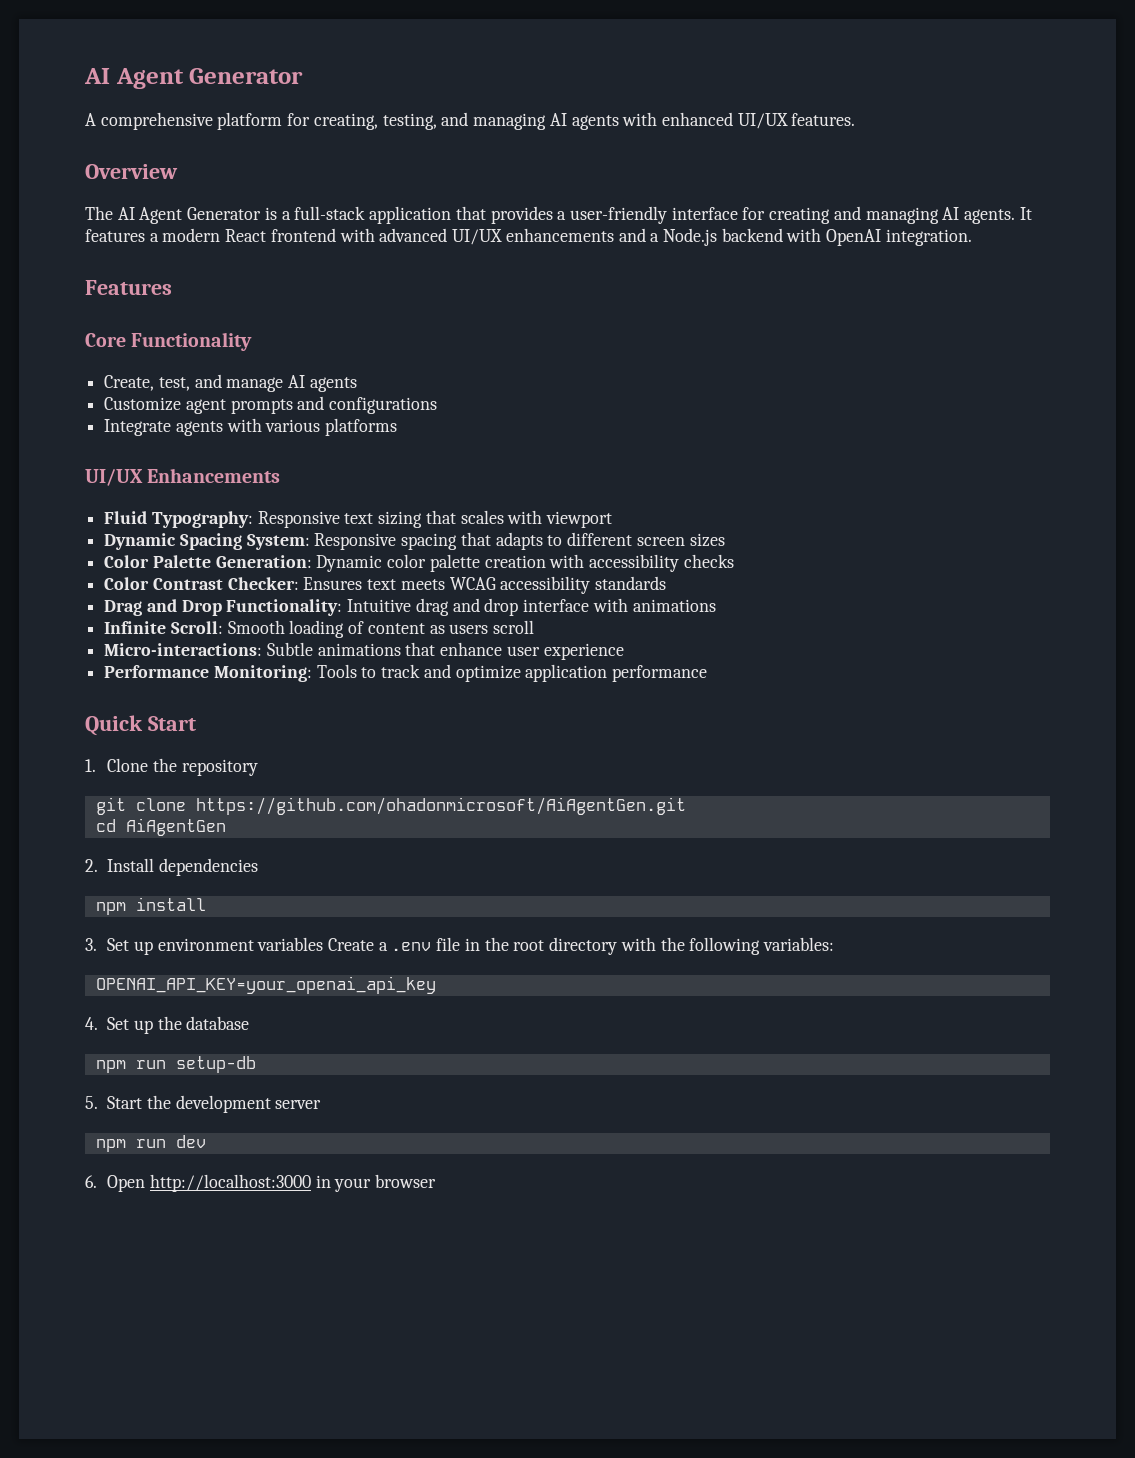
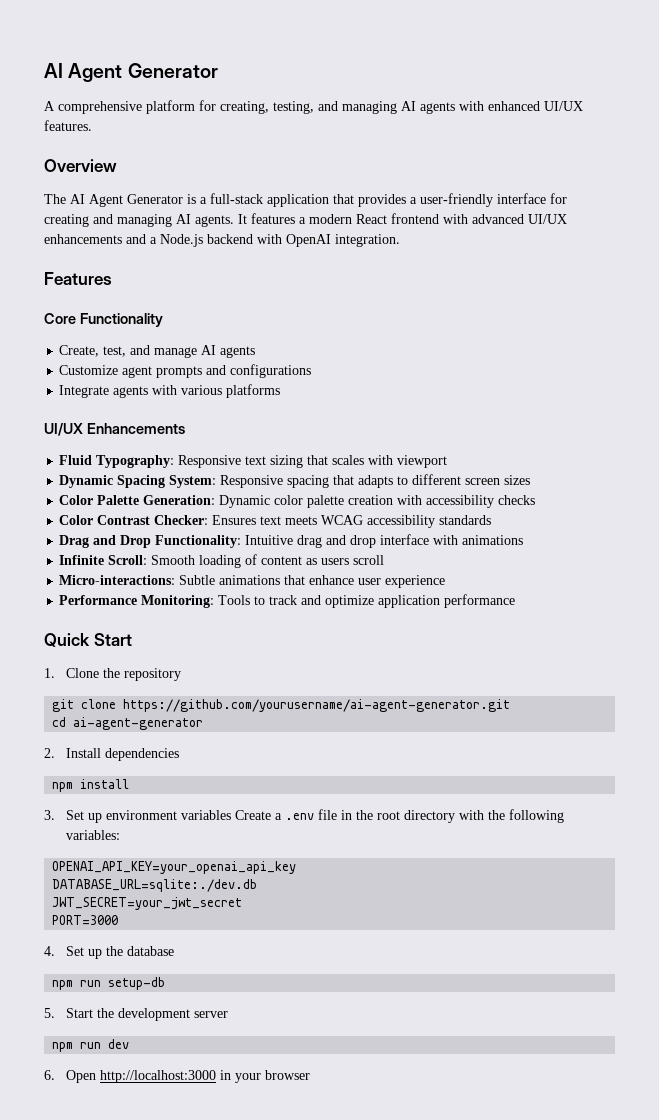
[195,797,686,815] https://github.com/ohadonmicrosoft/AiAgentGen.git -> [123,699,511,712] https://github.com/yourusername/ai-agent-generator.git
[125,818,226,836] AiAgentGen -> [73,717,204,730] ai-agent-generator
(436, 985) none -> [52,879,258,892] [52,897,243,910] [52,915,119,925] // DATABASE_URL=sqlite:./dev.db // JWT_SECRET=your_jwt_secret // PORT=3000

